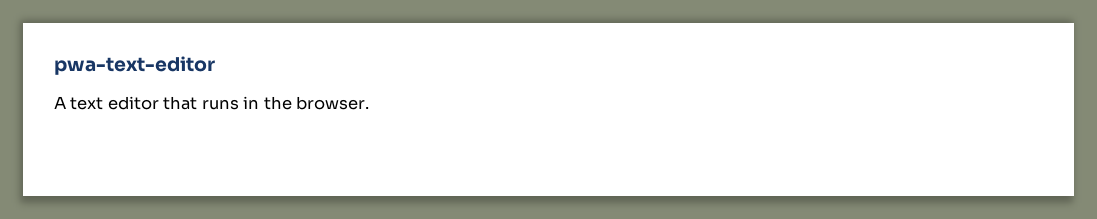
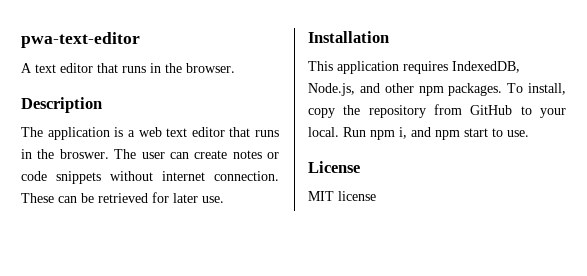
(370, 103) none -> [21,97,102,113] [21,127,279,140] [21,149,279,159] [21,171,279,184] [21,192,224,203] [308,31,389,43] [308,61,520,74] [308,83,566,96] [308,104,566,118] [308,127,529,140] [308,161,360,173] [308,191,376,201] // Description // The application is a web text editor that runs in the broswer. The user can create notes or code snippets without internet connection. These can be retrieved for later use. // Installation // This application requires IndexedDB, Node.js, and other npm packages. To install, copy the repository from GitHub to your local. Run npm i, and npm start to use. // License // MIT license

